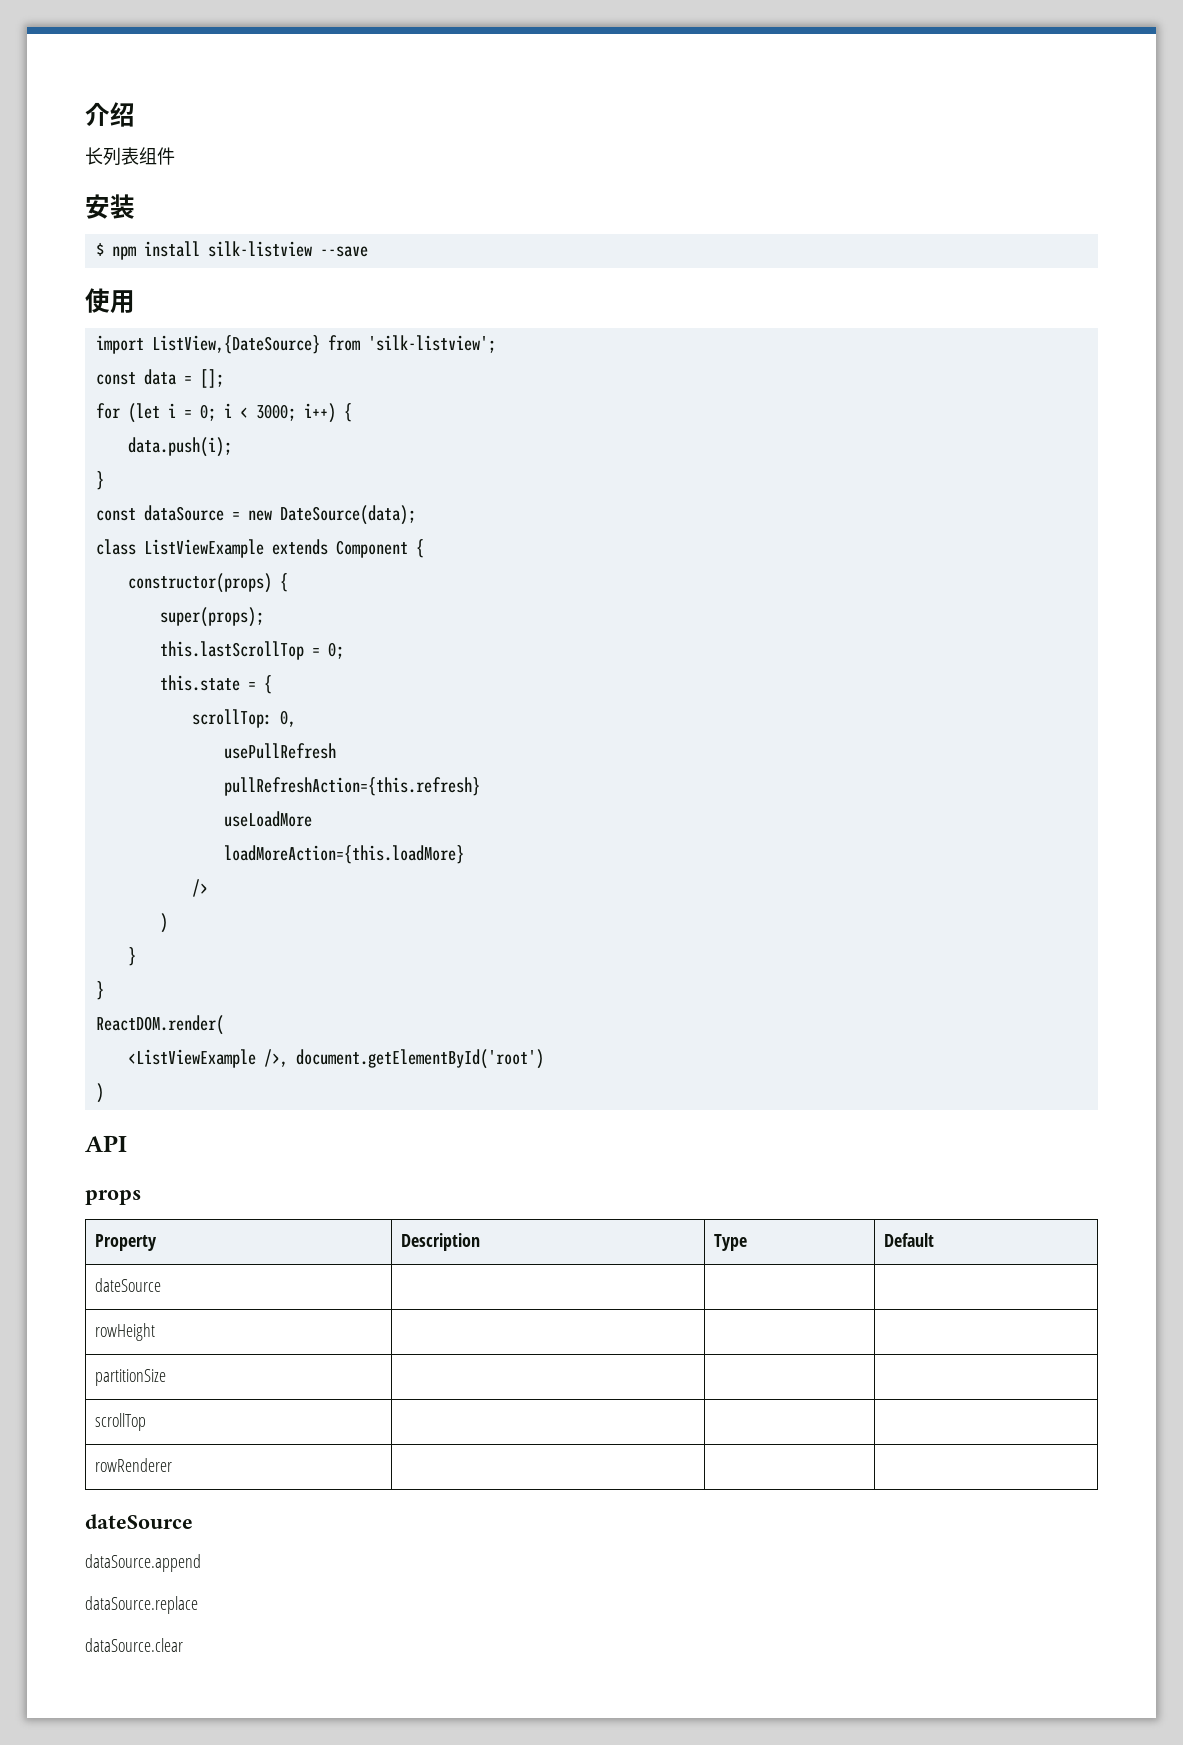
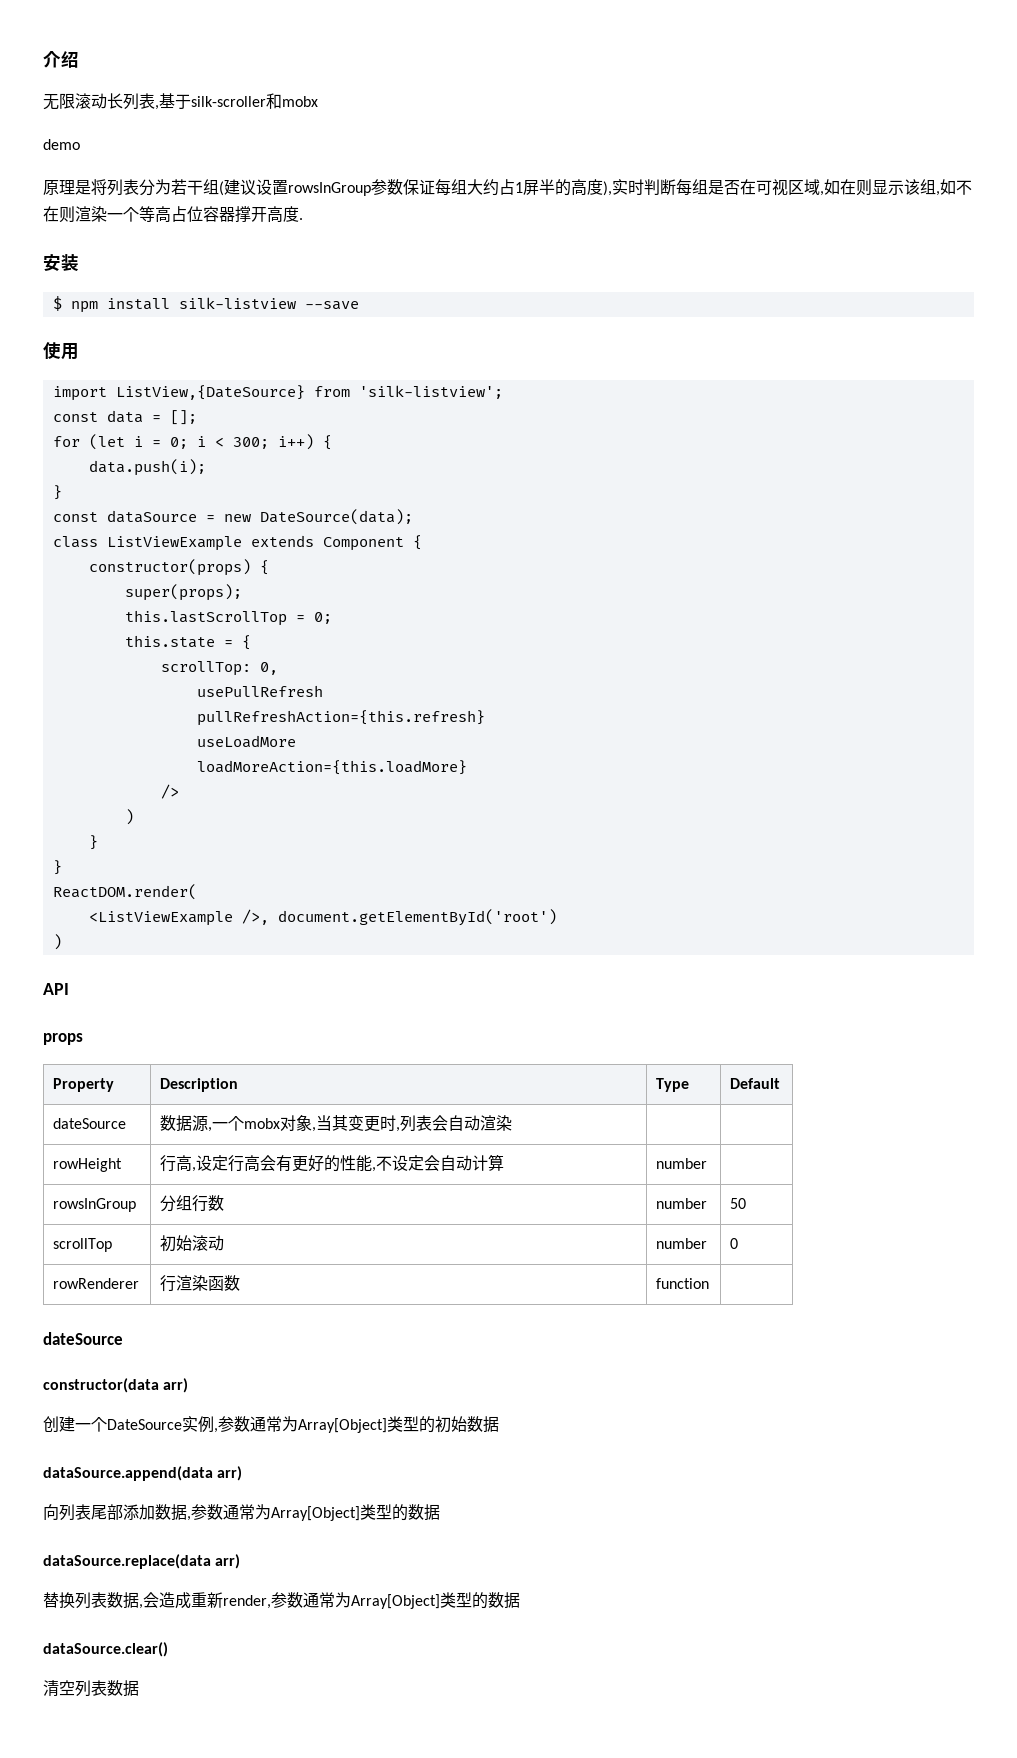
[85,147,175,166] 长列表组件 -> [43,93,318,110] [43,139,80,150] [43,179,972,196] [43,206,303,223] 无限滚动长列表,基于silk-scroller和mobx // demo // 原理是将列表分为若干组(建议设置rowsInGroup参数保证每组大约占1屏半的高度),实时判断每组是否在可视区域,如在则显示该组,如不在则渲染一个等高占位容器撑开高度.
[255,404,296,421] 3000; -> [232,437,269,449] 300;
[95,1323,156,1341] [95,1369,167,1386] [95,1413,147,1431] [95,1458,173,1472] [85,1514,193,1529] [85,1554,201,1572] [85,1596,198,1614] [85,1638,183,1652] | | // rowHeight | | | // partitionSize | | | // scrollTop | | | // rowRenderer | | | // dateSource // dataSource.append // dataSource.replace // dataSource.clear -> [160,1115,513,1132] [53,1158,123,1172] [160,1154,505,1172] [656,1158,708,1169] [53,1198,137,1212] [160,1195,225,1212] [656,1198,708,1209] [730,1198,747,1209] [53,1238,113,1252] [160,1235,225,1252] [656,1238,708,1249] [730,1238,739,1249] [53,1278,140,1289] [160,1275,241,1292] [656,1278,710,1289] [43,1332,123,1345] [43,1378,189,1393] [43,1416,499,1433] [43,1466,243,1481] [43,1504,440,1521] [43,1554,241,1569] [43,1592,520,1609] [43,1642,168,1657] [43,1680,139,1697] 数据源,一个mobx对象,当其变更时,列表会自动渲染 | | // rowHeight | 行高,设定行高会有更好的性能,不设定会自动计算 | number | // rowsInGroup | 分组行数 | number | 50 // scrollTop | 初始滚动 | number | 0 // rowRenderer | 行渲染函数 | function | // dateSource // constructor(data arr) // 创建一个DateSource实例,参数通常为Array[Object]类型的初始数据 // dataSource.append(data arr) // 向列表尾部添加数据,参数通常为Array[Object]类型的数据 // dataSource.replace(data arr) // 替换列表数据,会造成重新render,参数通常为Array[Object]类型的数据 // dataSource.clear() // 清空列表数据

